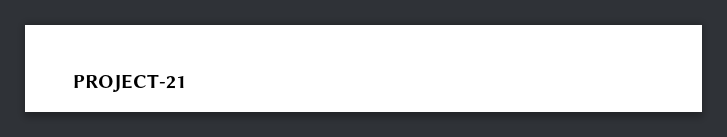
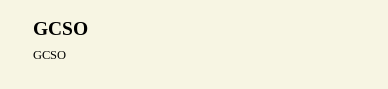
[73,74,186,92] PROJECT-21 -> [33,22,88,35] [33,51,66,59] GCSO // GCSO

